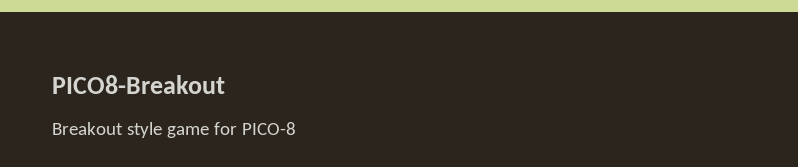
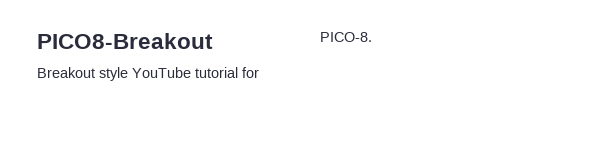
[166,122,296,138] game for PICO-8 -> [132,67,259,78] [320,32,372,42] YouTube tutorial for PICO-8.

